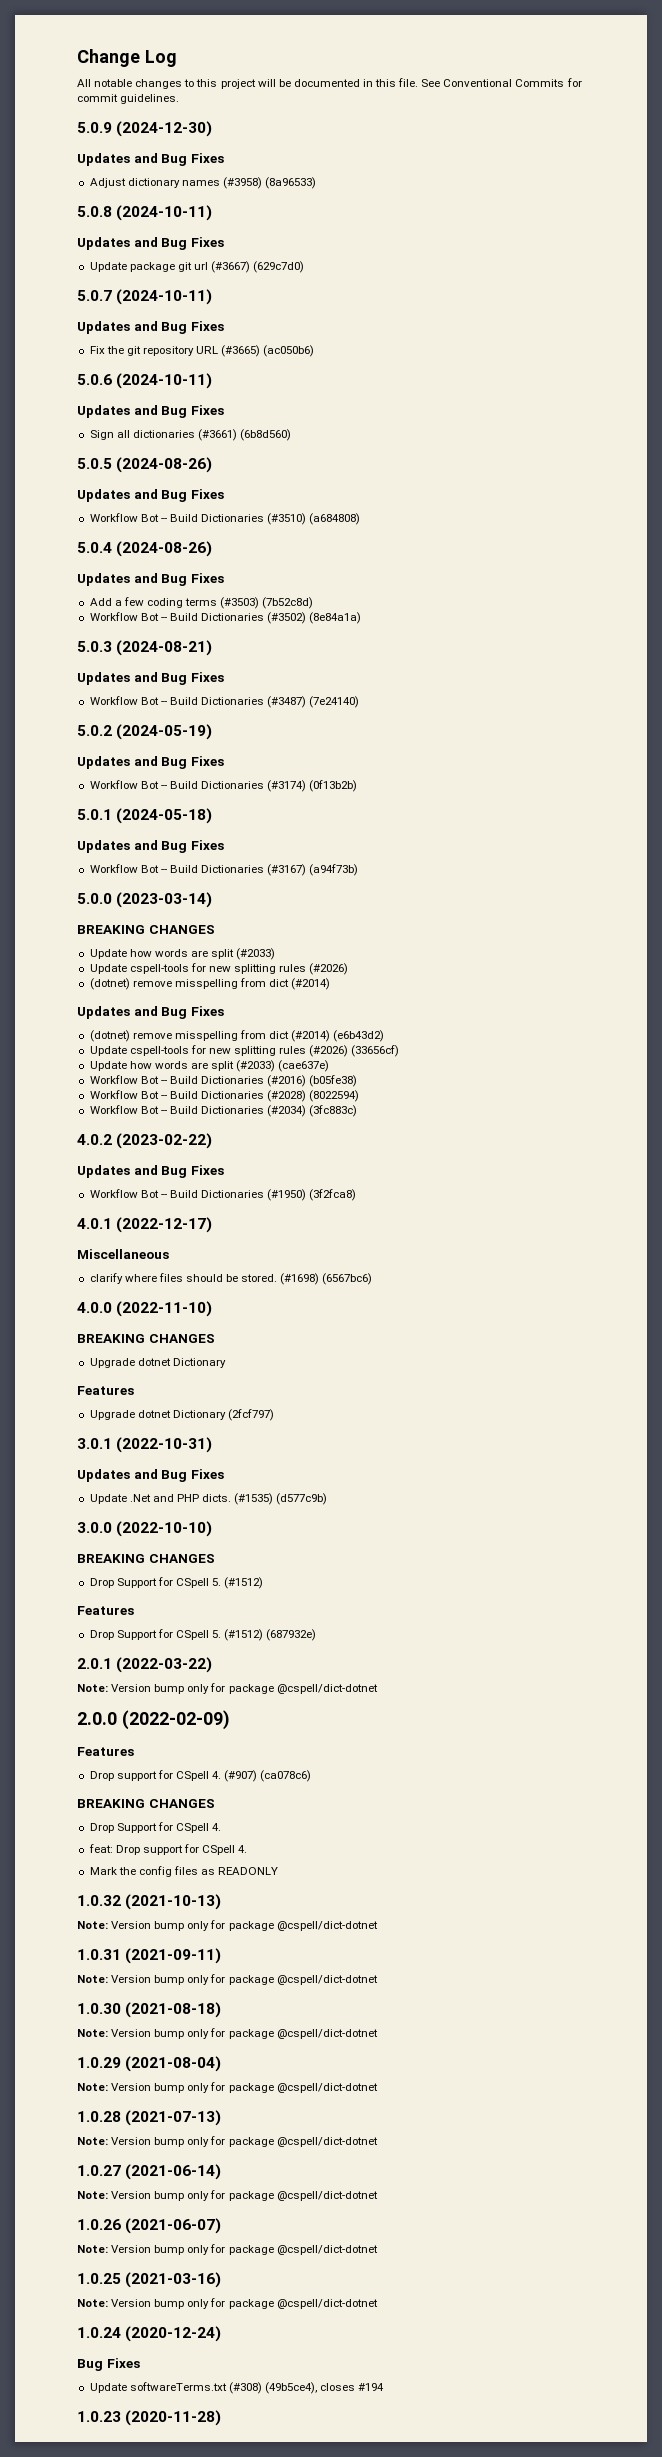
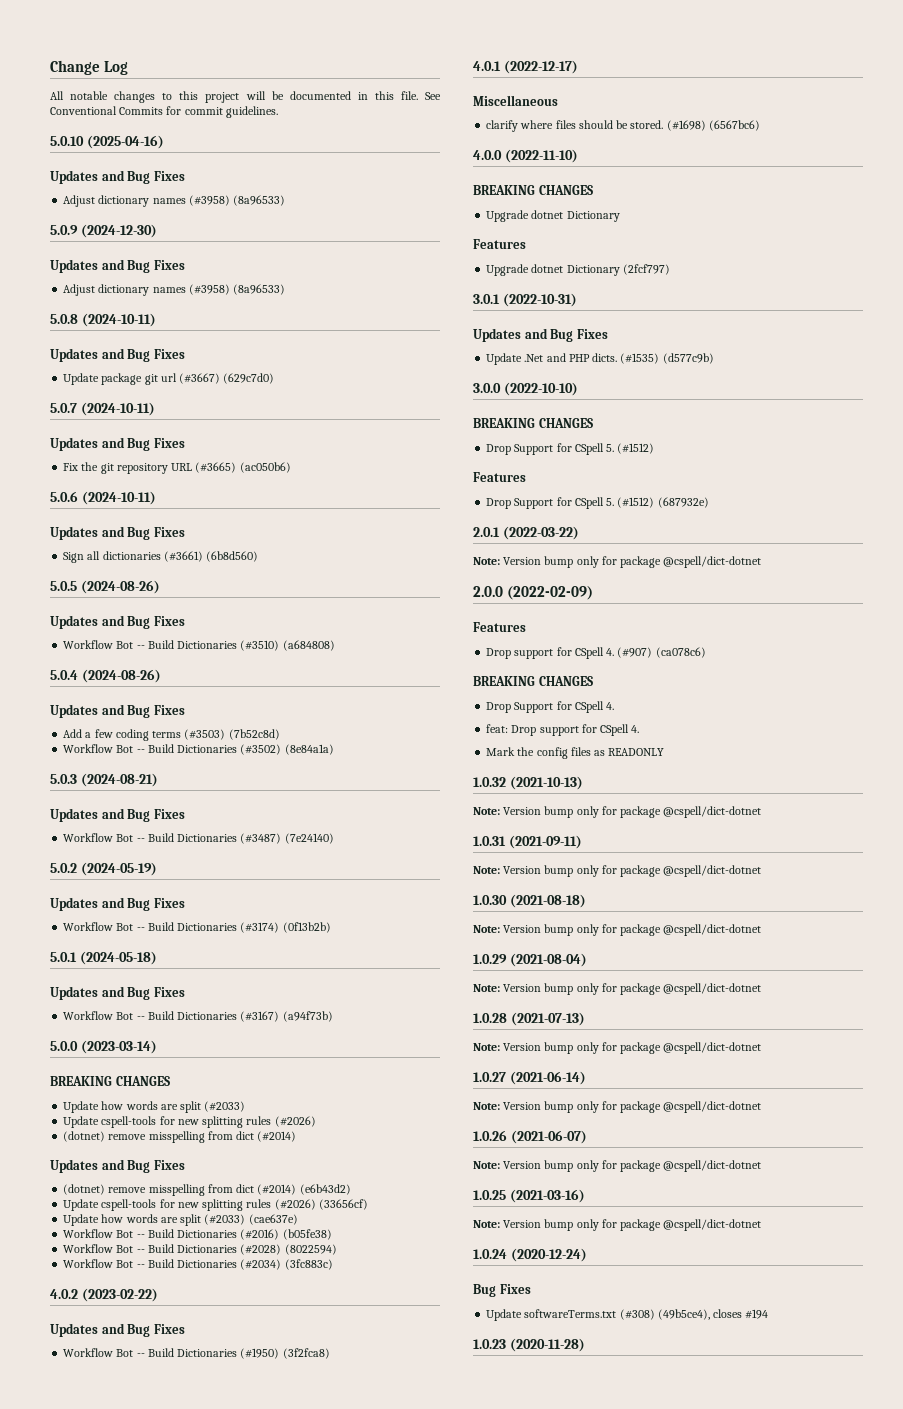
(180, 99) none -> [50,135,164,149] [50,170,185,184] [63,195,286,207] // 5.0.10 (2025-04-16) // Updates and Bug Fixes // Adjust dictionary names (#3958) (8a96533)

